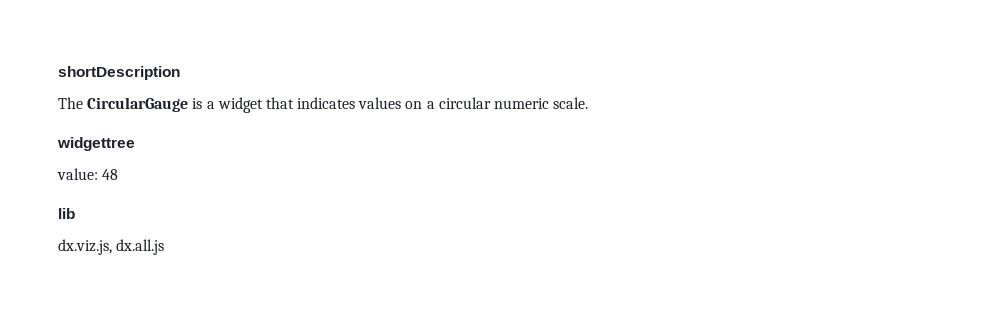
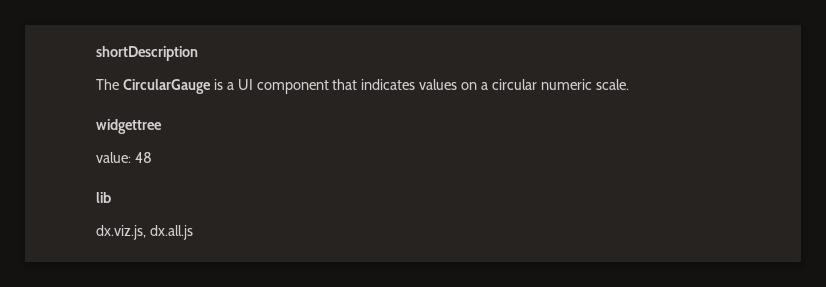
[217,97,263,113] widget -> [237,79,329,94] UI component

